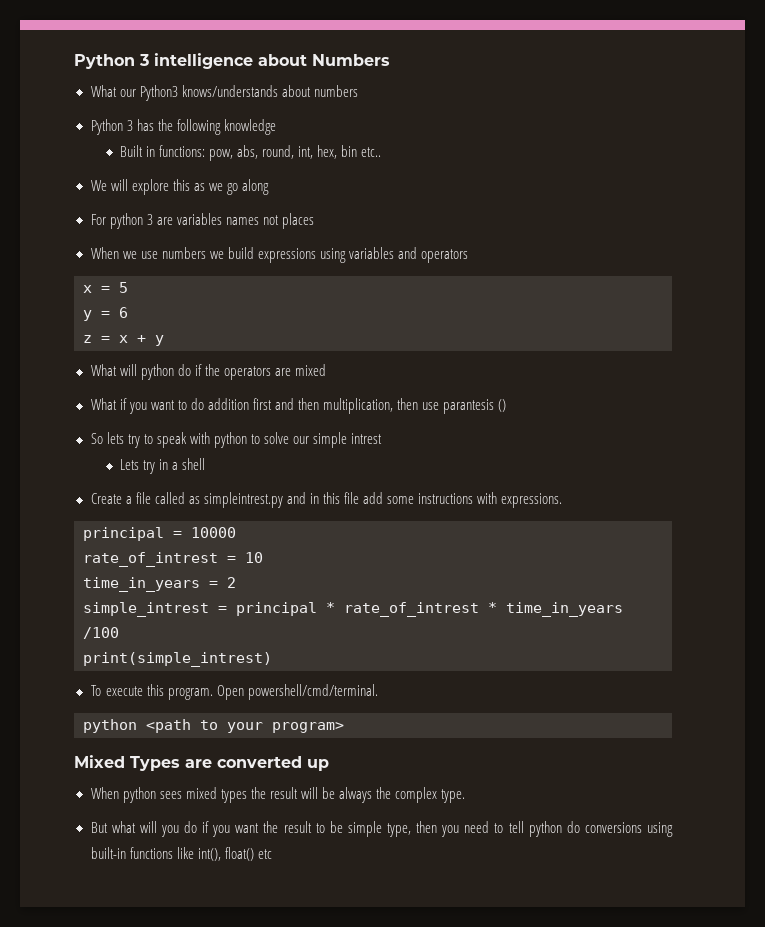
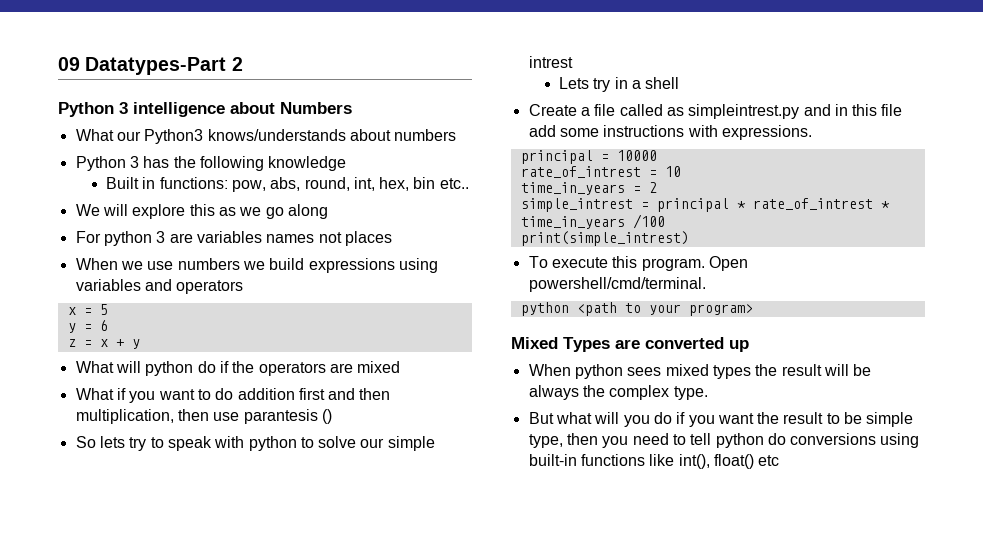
(74, 61) none -> [58,57,243,75] 09 Datatypes-Part 2 //

